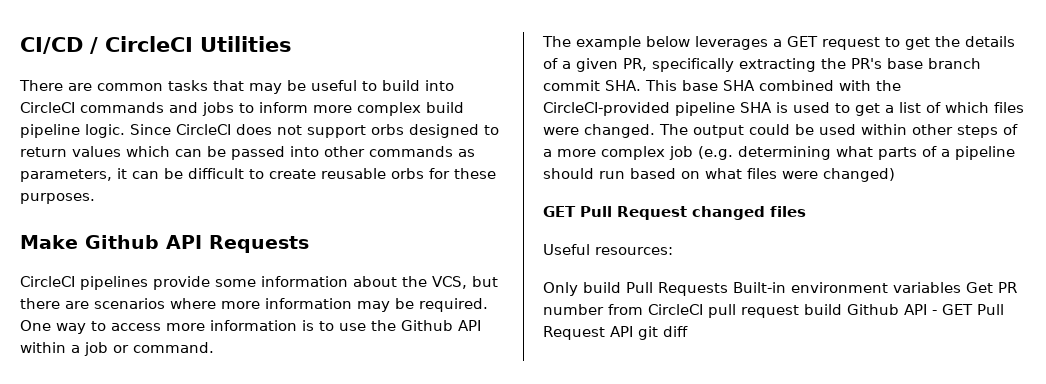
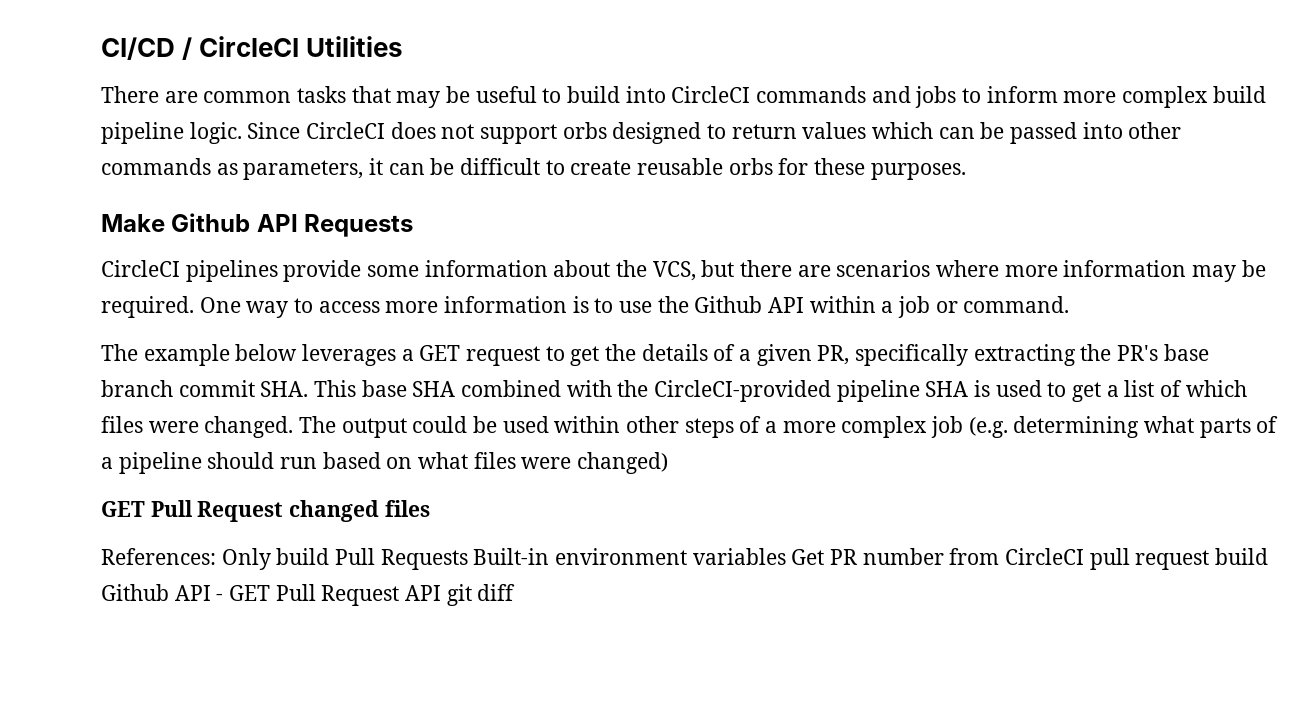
[543,244,673,255] Useful resources: // -> [101,548,216,565] References:

